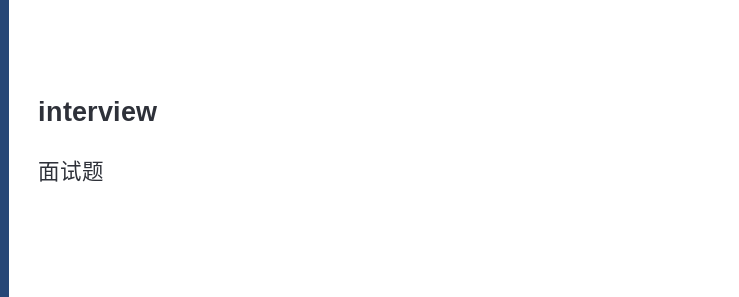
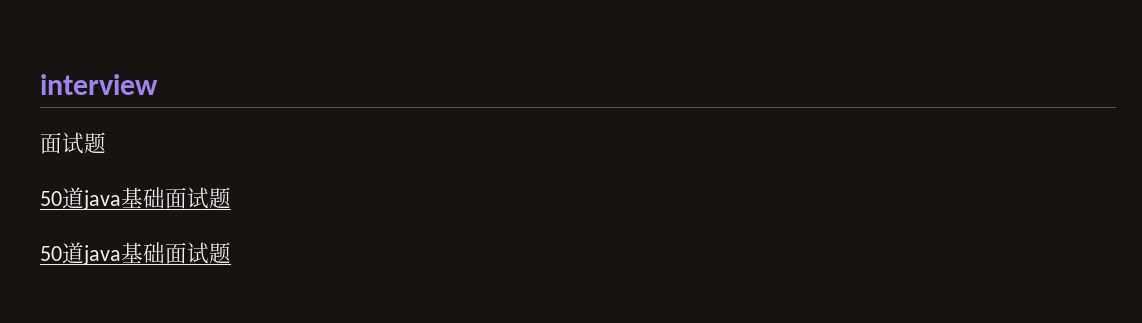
(104, 171) none -> [40,187,231,210] [40,242,231,265] // 50道java基础面试题 // 50道java基础面试题

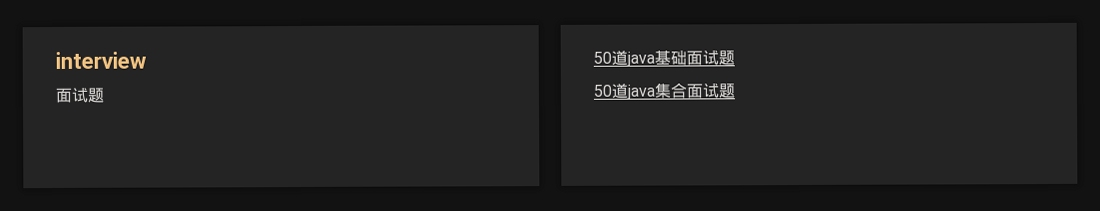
[121,242,165,264] 基础 -> [654,82,687,99] 集合

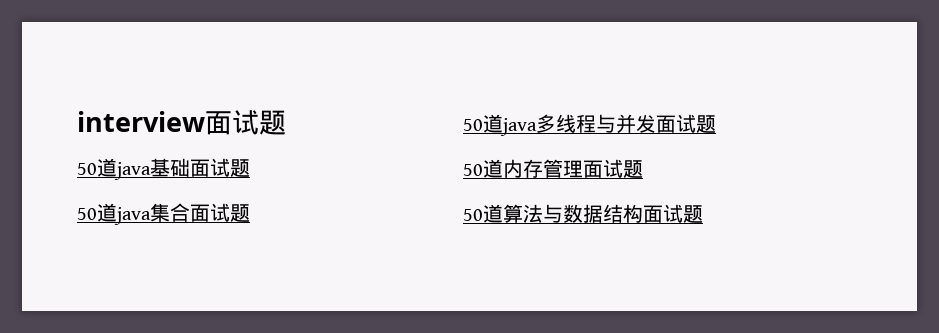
(147, 60) // -> (205, 121) none
(735, 91) none -> [463,114,716,136] [463,159,643,178] [463,204,703,223] // 50道java多线程与并发面试题 // 50道内存管理面试题 // 50道算法与数据结构面试题

